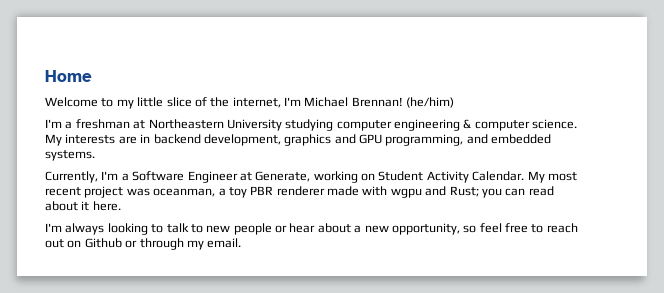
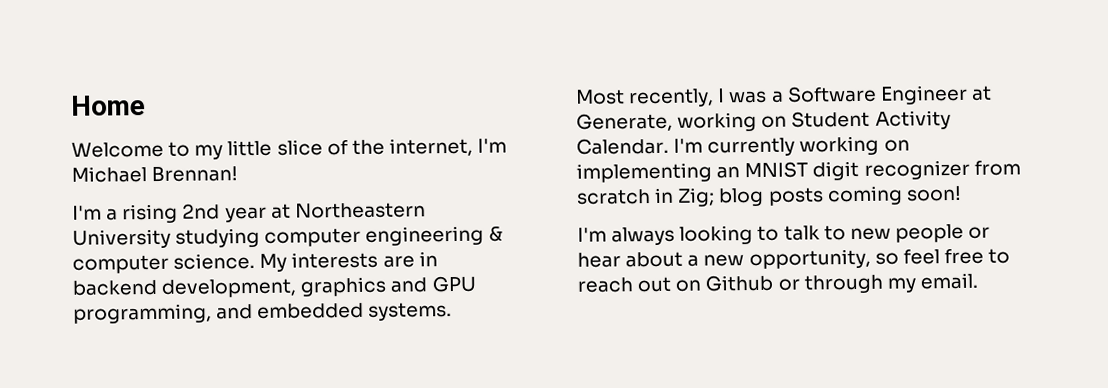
[406,97,455,108] [45,119,130,129] (he/him) // I'm a freshman -> [72,203,267,224] // I'm a rising 2nd year
[45,171,119,183] Currently, I'm -> [575,88,768,108] Most recently, I was
[527,171,577,183] [45,186,554,198] [45,201,121,211] My most recent project was oceanman, a toy PBR renderer made with wgpu and Rust; you can read about it here. -> [673,135,910,157] [576,159,1021,183] [576,185,962,207] I'm currently working on implementing an MNIST digit recognizer from scratch in Zig; blog posts coming soon!

